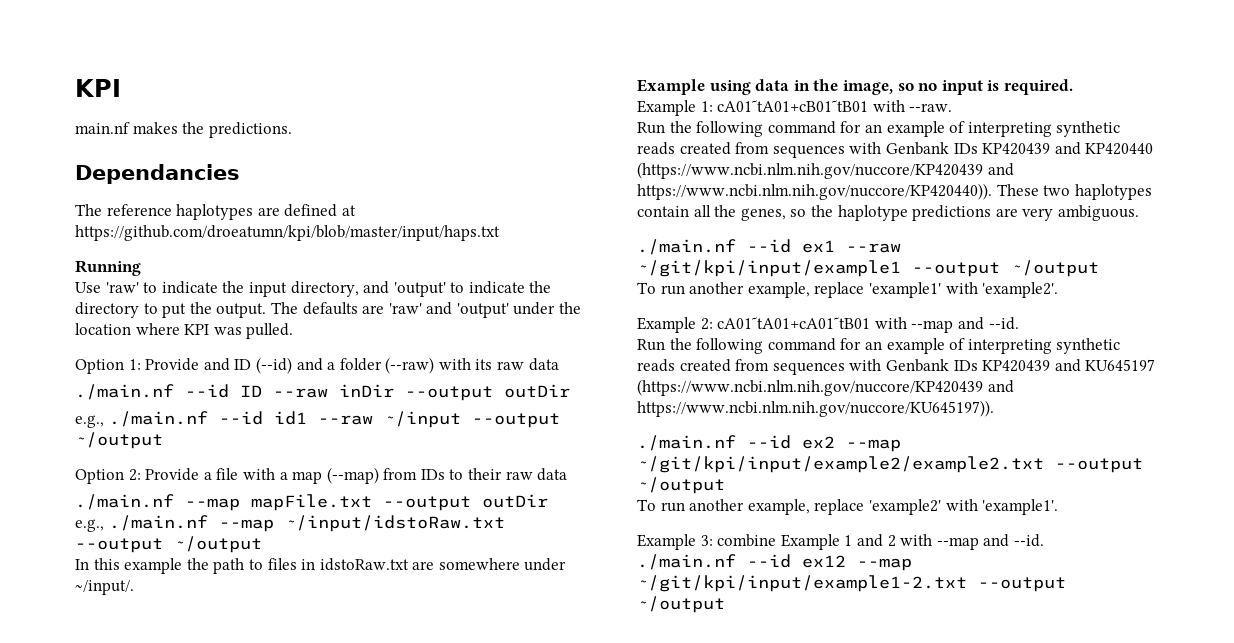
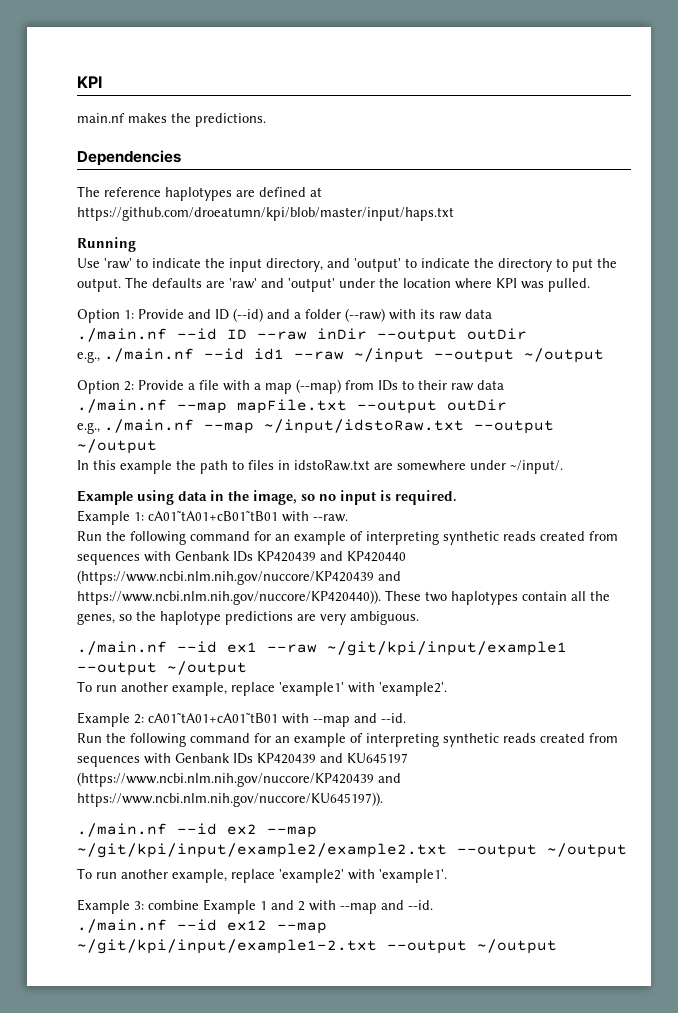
[75,164,240,184] Dependancies -> [77,150,181,166] Dependencies

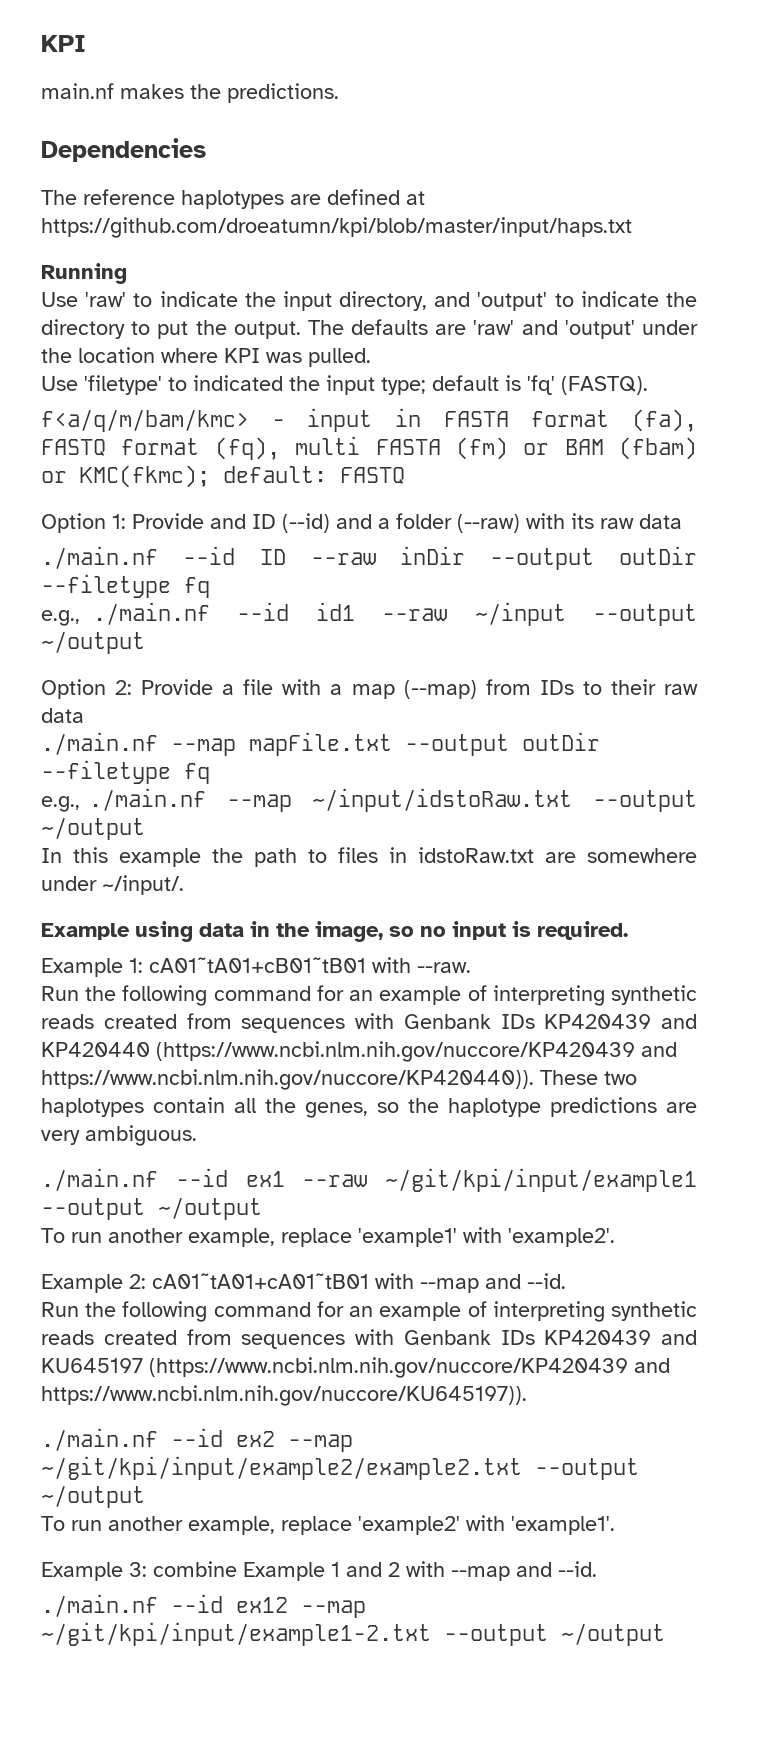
(590, 285) none -> [41,375,648,395] [41,408,697,432] [41,436,697,460] [41,465,405,488] // Use 'filetype' to indicated the input type; default is 'fq' (FASTQ). // f<a/q/m/bam/kmc> - input in FASTA format (fa), FASTQ format (fq), multi FASTA (fm) or BAM (fbam) or KMC(fkmc); default: FASTQ
(527, 334) none -> [41,574,210,598] --filetype fq
(507, 405) none -> [41,760,210,784] --filetype fq

